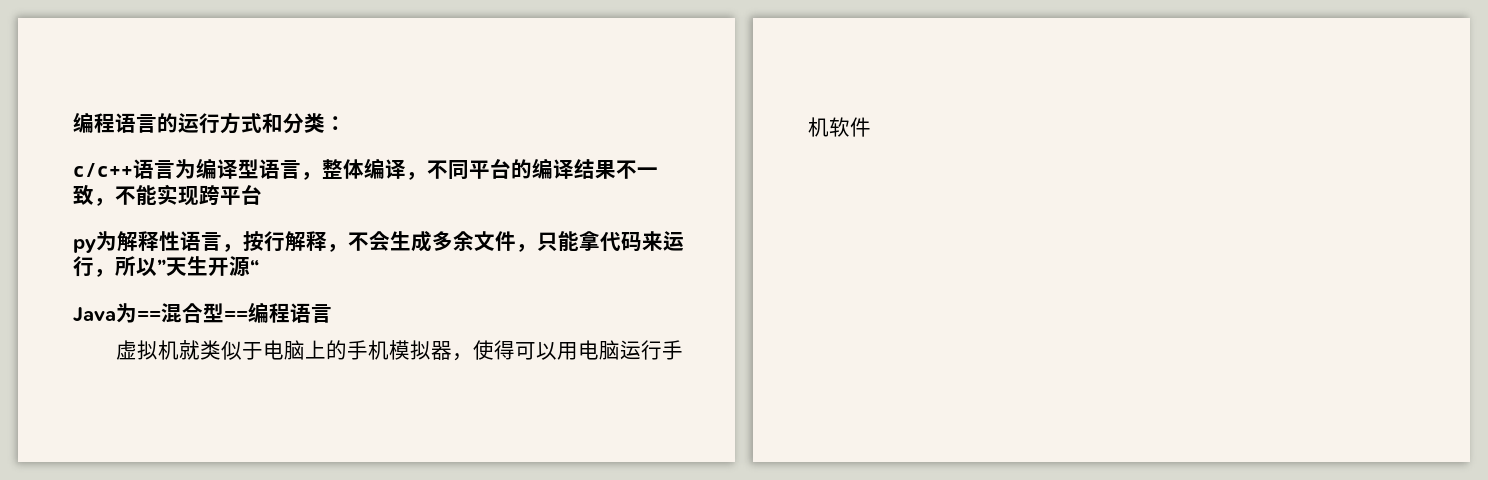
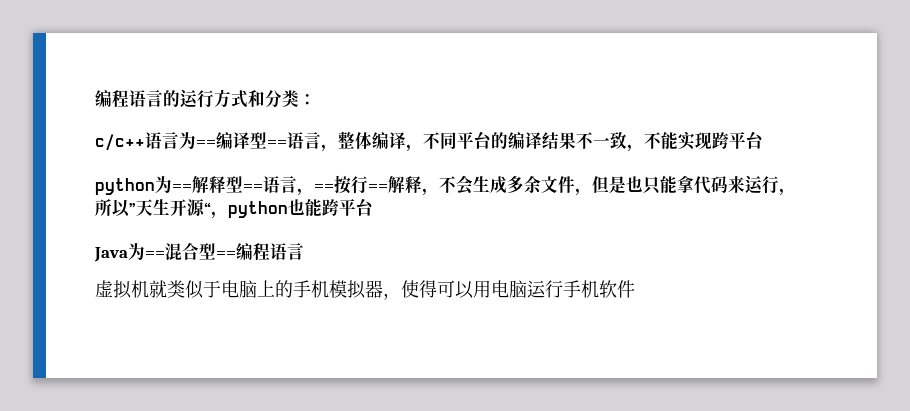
[196,158,259,179] 编译型 -> [196,132,287,149] ==编译型==
[73,231,285,253] py为解释性语言，按行 -> [95,175,388,196] python为==解释型==语言，==按行==
(537, 248) none -> [592,176,643,193] 但是也
(259, 266) none -> [211,198,374,219] ，python也能跨平台

